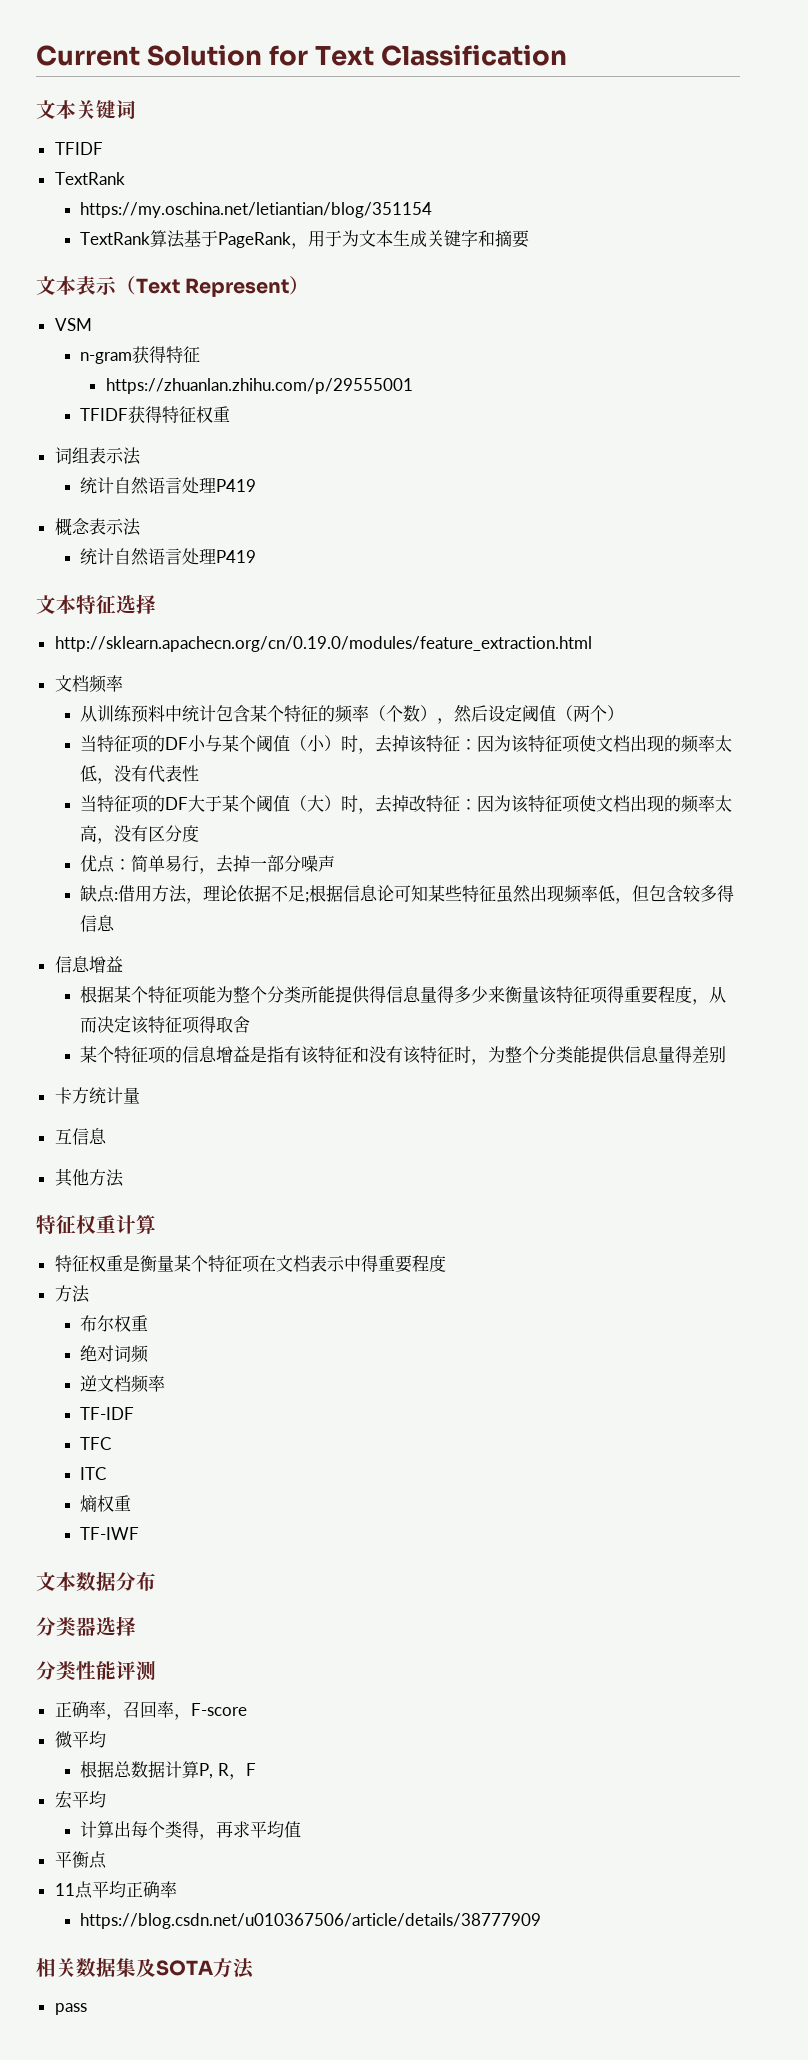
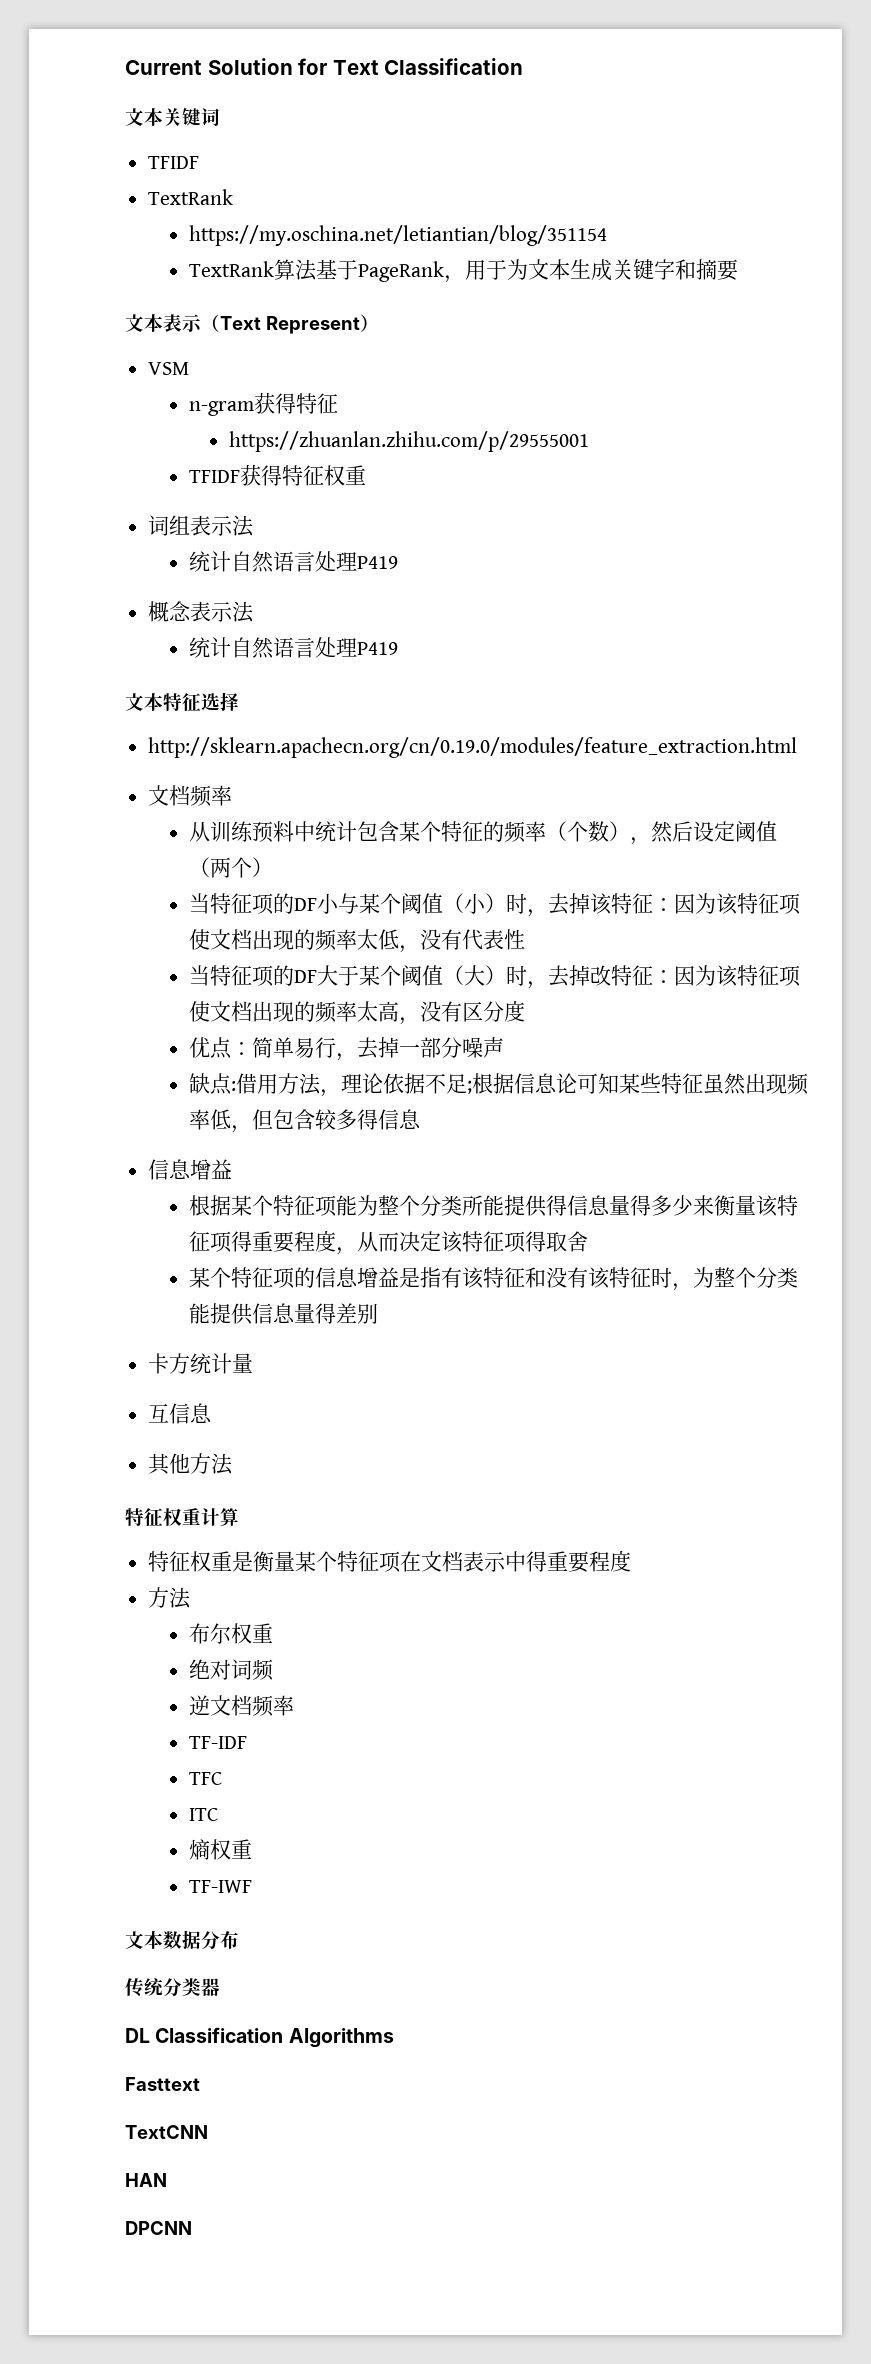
(156, 1581) none -> [125,1978,164,1997] 传统
[96,1616,136,1636] [36,1661,156,1680] [54,1701,247,1720] [54,1731,106,1748] [80,1761,256,1780] [54,1791,106,1809] [80,1821,302,1840] [54,1851,107,1869] [54,1881,177,1899] [80,1913,542,1929] [36,1957,254,1979] [54,2003,87,2015] 选择 // 分类性能评测 // 正确率，召回率，F-score // 微平均 // 根据总数据计算P, R，F // 宏平均 // 计算出每个类得，再求平均值 // 平衡点 // 11点平均正确率 // https://blog.csdn.net/u010367506/article/details/38777909 // 相关数据集及SOTA方法 // pass -> [125,2027,394,2048] [125,2077,200,2091] [125,2125,208,2139] [125,2173,167,2187] [125,2221,192,2235] // DL Classification Algorithms // Fasttext // TextCNN // HAN // DPCNN

